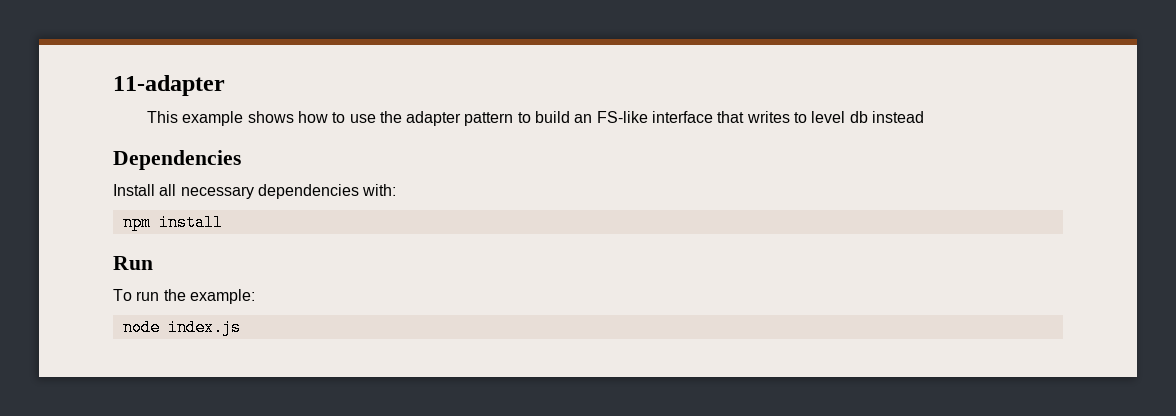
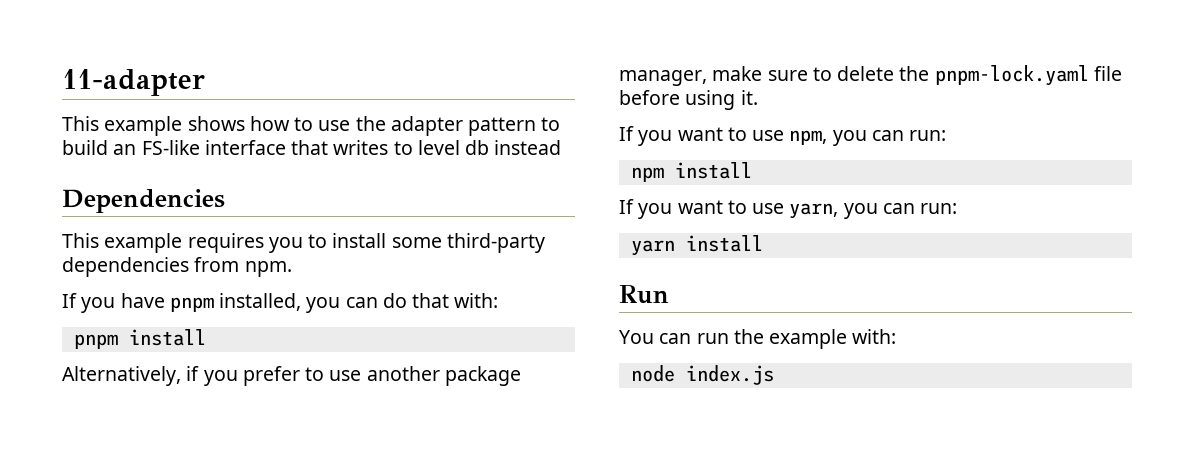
[113,184,397,199] [122,214,223,231] [113,256,153,270] [113,289,255,304] Install all necessary dependencies with: // npm install // Run // To run the example: -> [62,233,545,253] [62,257,292,277] [62,293,499,313] [73,329,206,349] [62,366,521,386] [619,65,1122,86] [619,90,758,110] [619,126,947,146] [630,162,752,182] [619,199,958,219] [630,235,763,256] [619,285,669,304] [619,329,897,349] This example requires you to install some third-party dependencies from npm. // If you have pnpm installed, you can do that with: // pnpm install // Alternatively, if you prefer to use another package manager, make sure to delete the pnpm-lock.yaml file before using it. // If you want to use npm, you can run: // npm install // If you want to use yarn, you can run: // yarn install // Run // You can run the example with:

